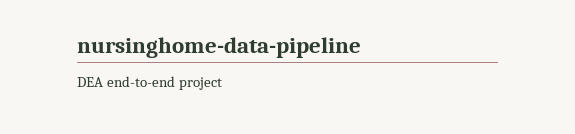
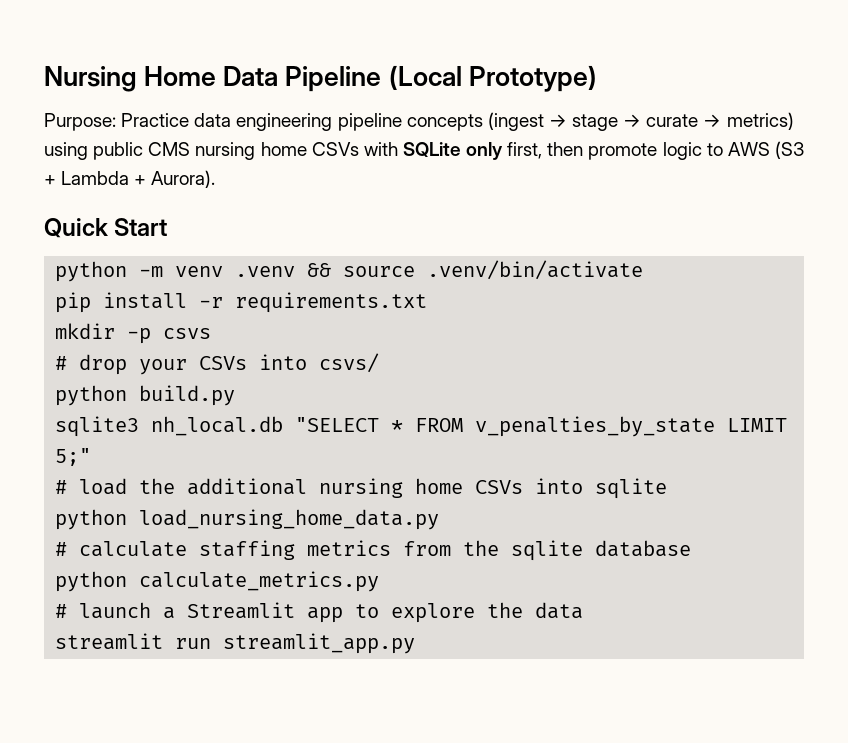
[77,37,361,58] [77,76,222,90] nursinghome-data-pipeline // DEA end-to-end project -> [44,65,597,92] [44,112,794,131] [44,141,804,160] [44,170,216,188] [44,218,168,238] [55,260,644,282] [55,292,428,313] [55,323,212,344] [55,353,380,375] [55,385,236,406] [55,416,788,437] [55,448,92,466] [55,478,668,499] [55,509,440,530] [55,540,692,561] [55,571,380,592] [55,602,584,623] [55,633,416,654] Nursing Home Data Pipeline (Local Prototype) // Purpose: Practice data engineering pipeline concepts (ingest → stage → curate → metrics) using public CMS nursing home CSVs with SQLite only first, then promote logic to AWS (S3 + Lambda + Aurora). // Quick Start // python -m venv .venv && source .venv/bin/activate // pip install -r requirements.txt // mkdir -p csvs // # drop your CSVs into csvs/ // python build.py // sqlite3 nh_local.db "SELECT * FROM v_penalties_by_state LIMIT 5;" // # load the additional nursing home CSVs into sqlite // python load_nursing_home_data.py // # calculate staffing metrics from the sqlite database // python calculate_metrics.py // # launch a Streamlit app to explore the data // streamlit run streamlit_app.py

